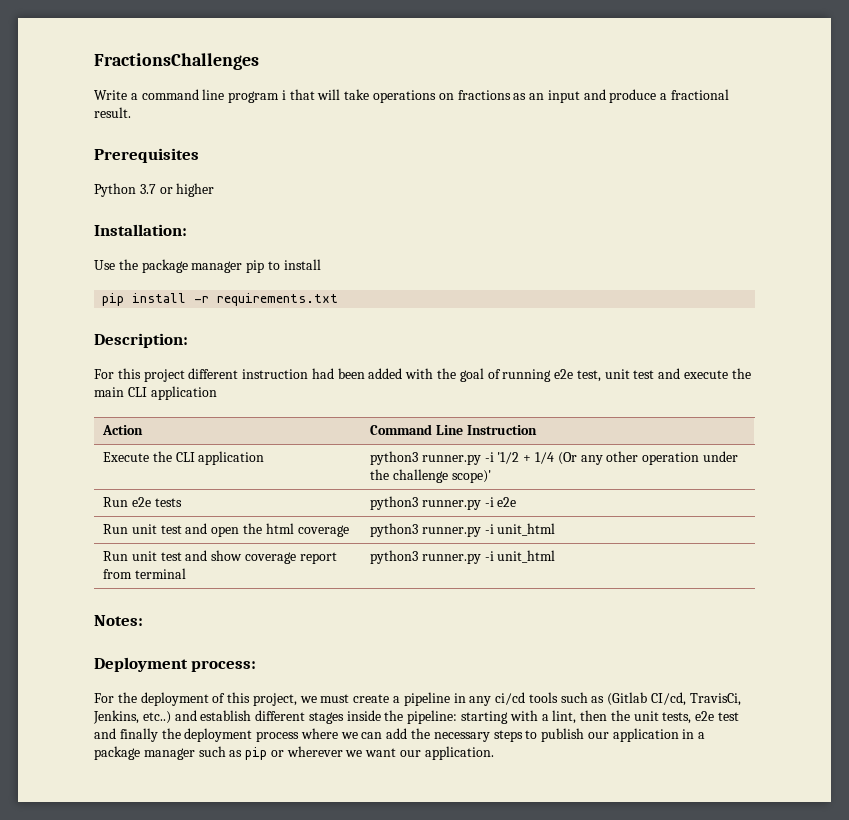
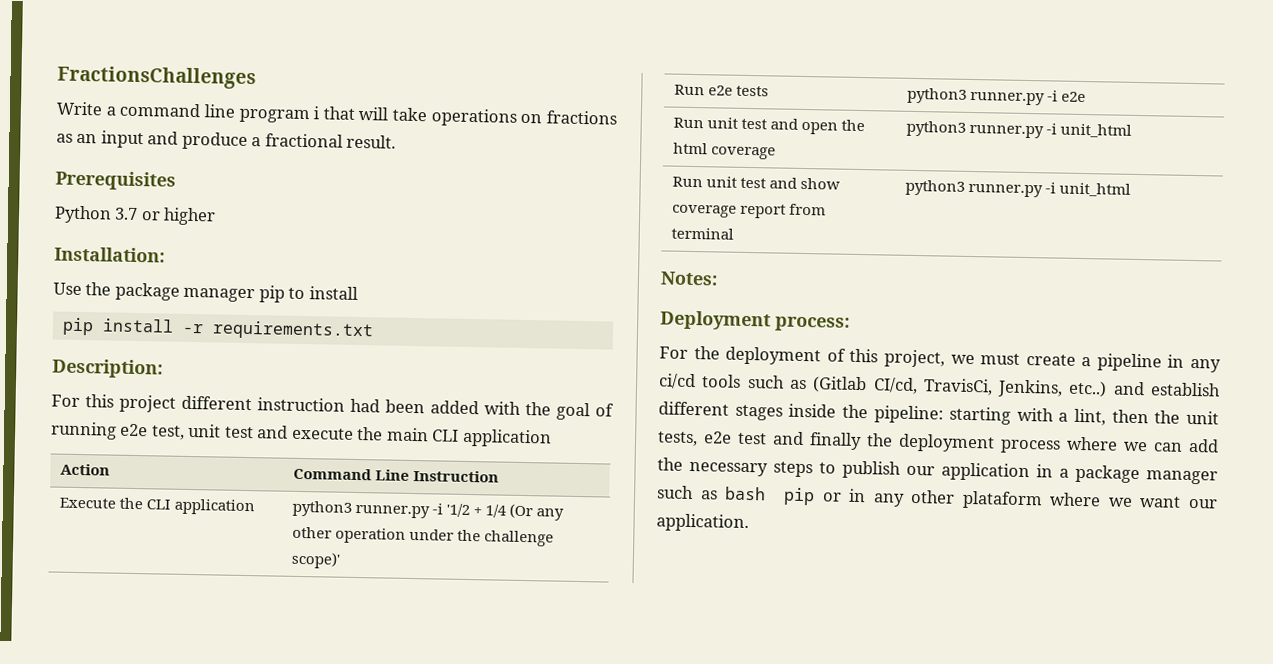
(243, 753) none -> [725,486,767,501] bash
[286,746,343,757] wherever -> [848,488,1102,510] in any other plataform where

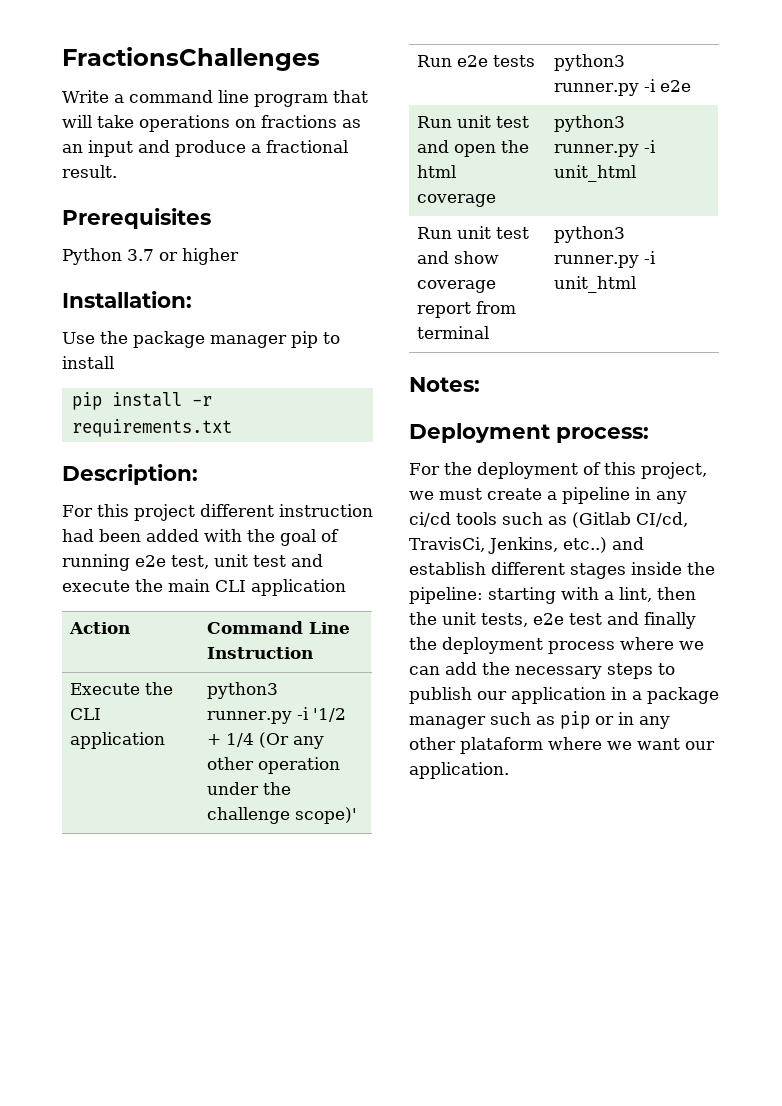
[313,106,322,120] i -> (328, 100) none
[725,486,767,501] bash -> (555, 720) none

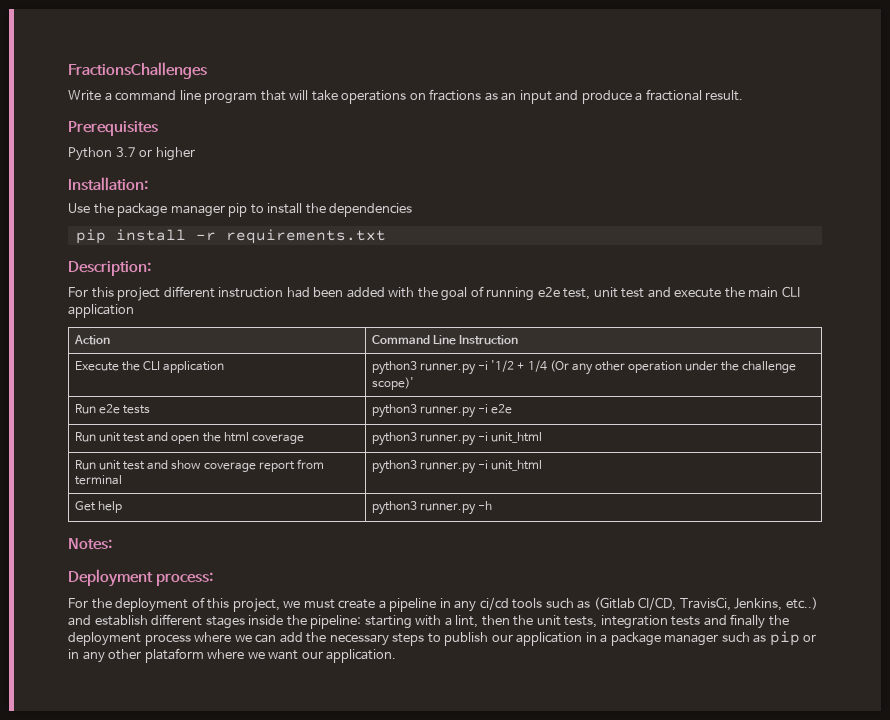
(114, 362) none -> [305,203,413,217] the dependencies
(636, 284) none -> [74,501,123,513] [371,501,493,515] // Get help | python3 runner.py -h
[636,512,688,527] CI/cd, -> [638,597,677,611] CI/CD,
[533,613,602,625] e2e test -> [600,615,701,629] integration tests

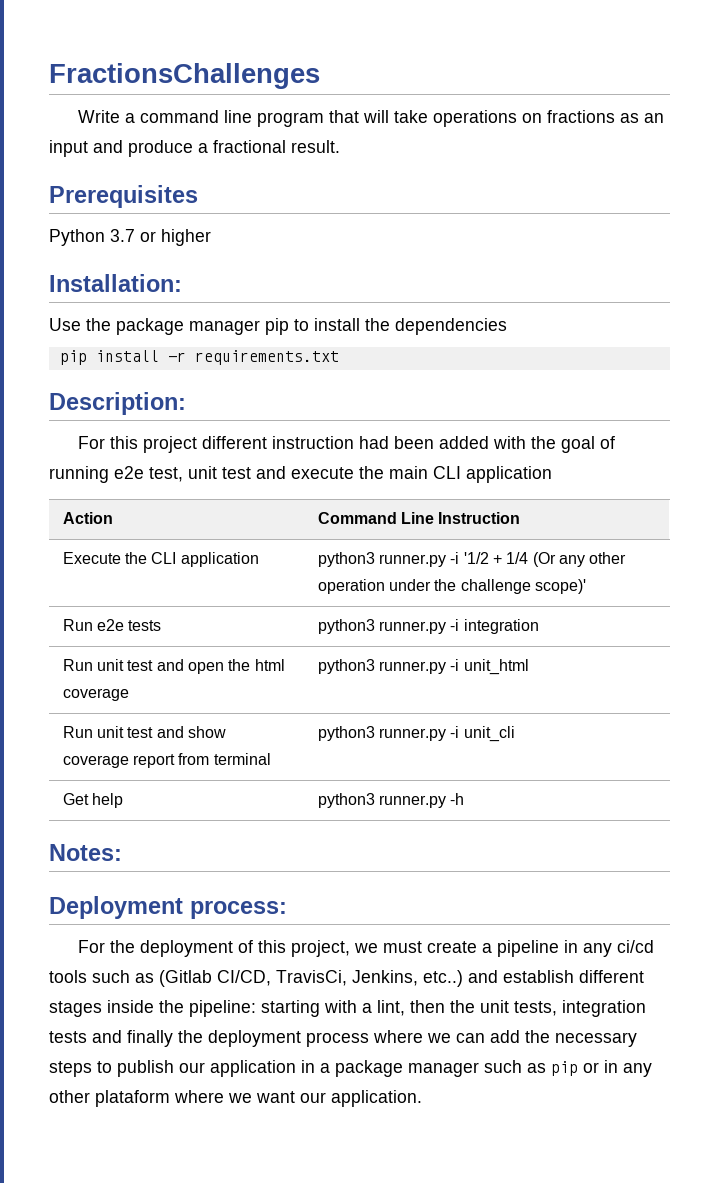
[491,404,513,414] e2e -> [463,619,539,634] integration
[491,460,543,471] unit_html -> [463,726,515,742] unit_cli

